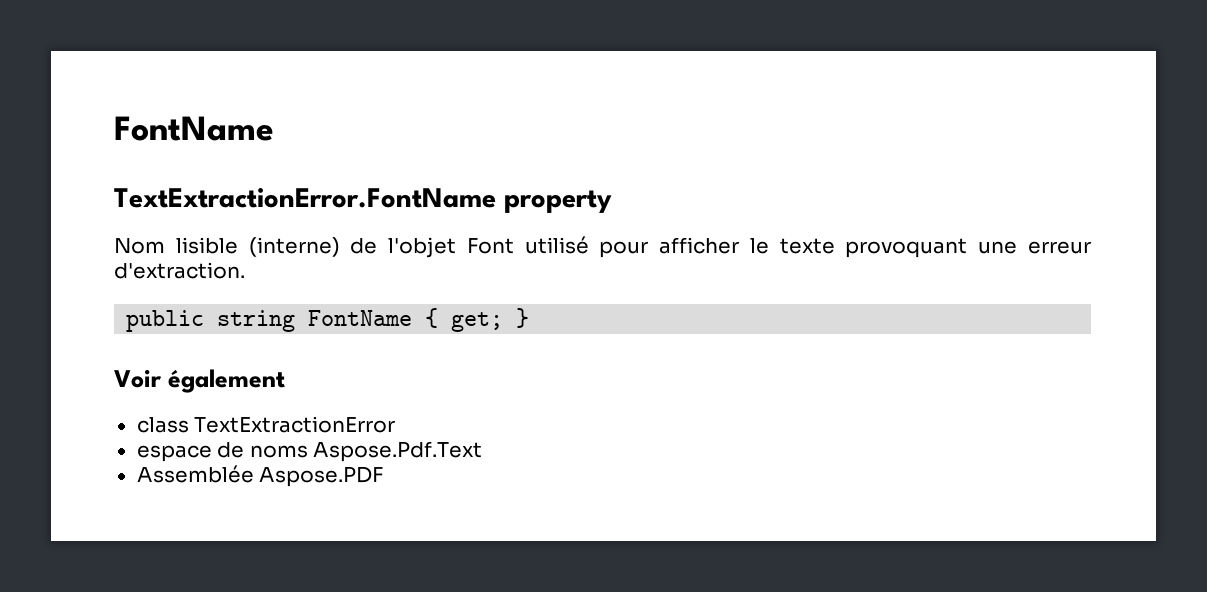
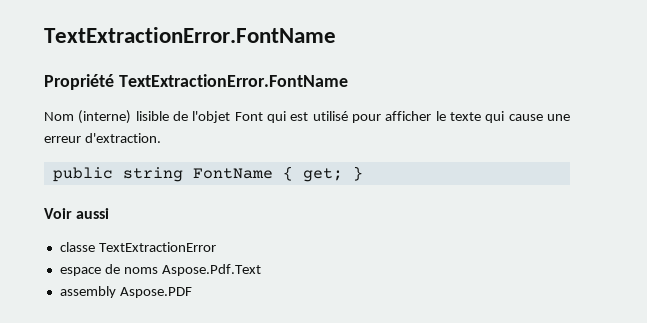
[114,116,274,141] [114,188,612,213] FontName // TextExtractionError.FontName property -> [44,27,336,43] [44,74,348,90] TextExtractionError.FontName // Propriété TextExtractionError.FontName
[175,237,340,257] lisible (interne) -> [78,110,169,124] (interne) lisible
(514, 246) none -> [267,111,309,123] qui est
[845,238,968,258] provoquant -> [485,111,543,123] qui cause
[168,369,285,393] [136,417,189,433] également // class -> [76,208,110,219] [59,242,95,252] aussi // classe
[136,465,254,483] Assemblée -> [59,286,116,298] assembly

